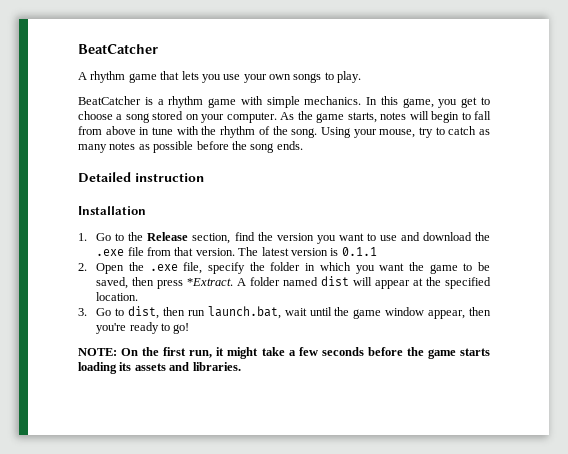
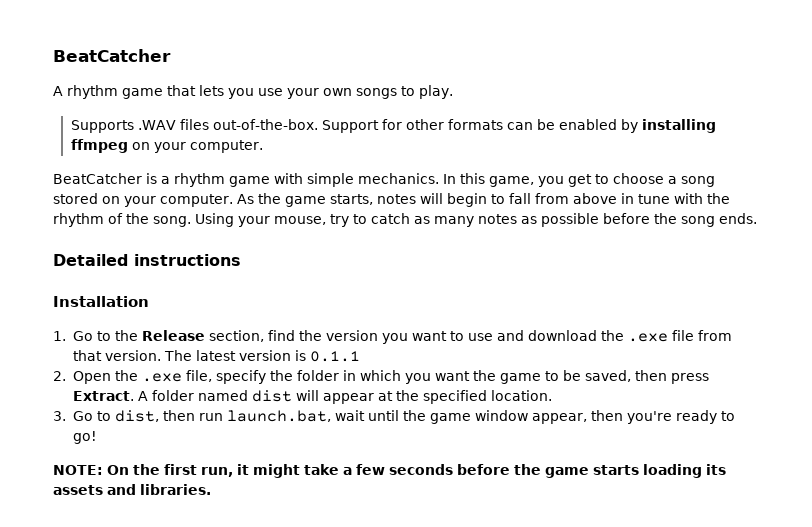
(362, 77) none -> [70,119,716,133] [70,139,263,153] // Supports .WAV files out-of-the-box. Support for other formats can be enabled by installing ffmpeg on your computer.
[135,173,204,182] instruction -> [134,254,241,266] instructions
[187,278,234,286] *Extract. -> [72,391,134,401] Extract.

